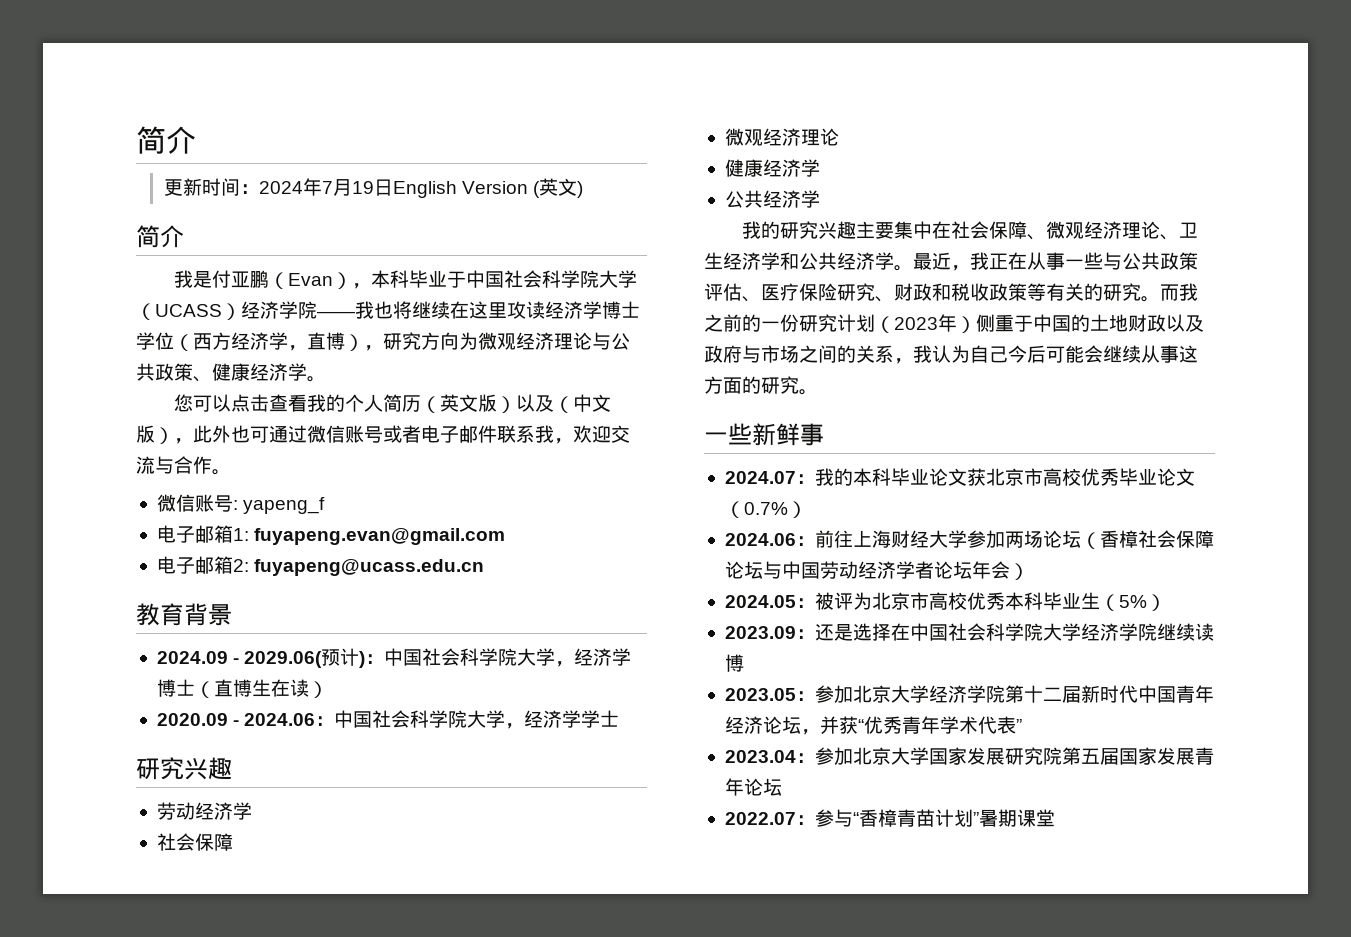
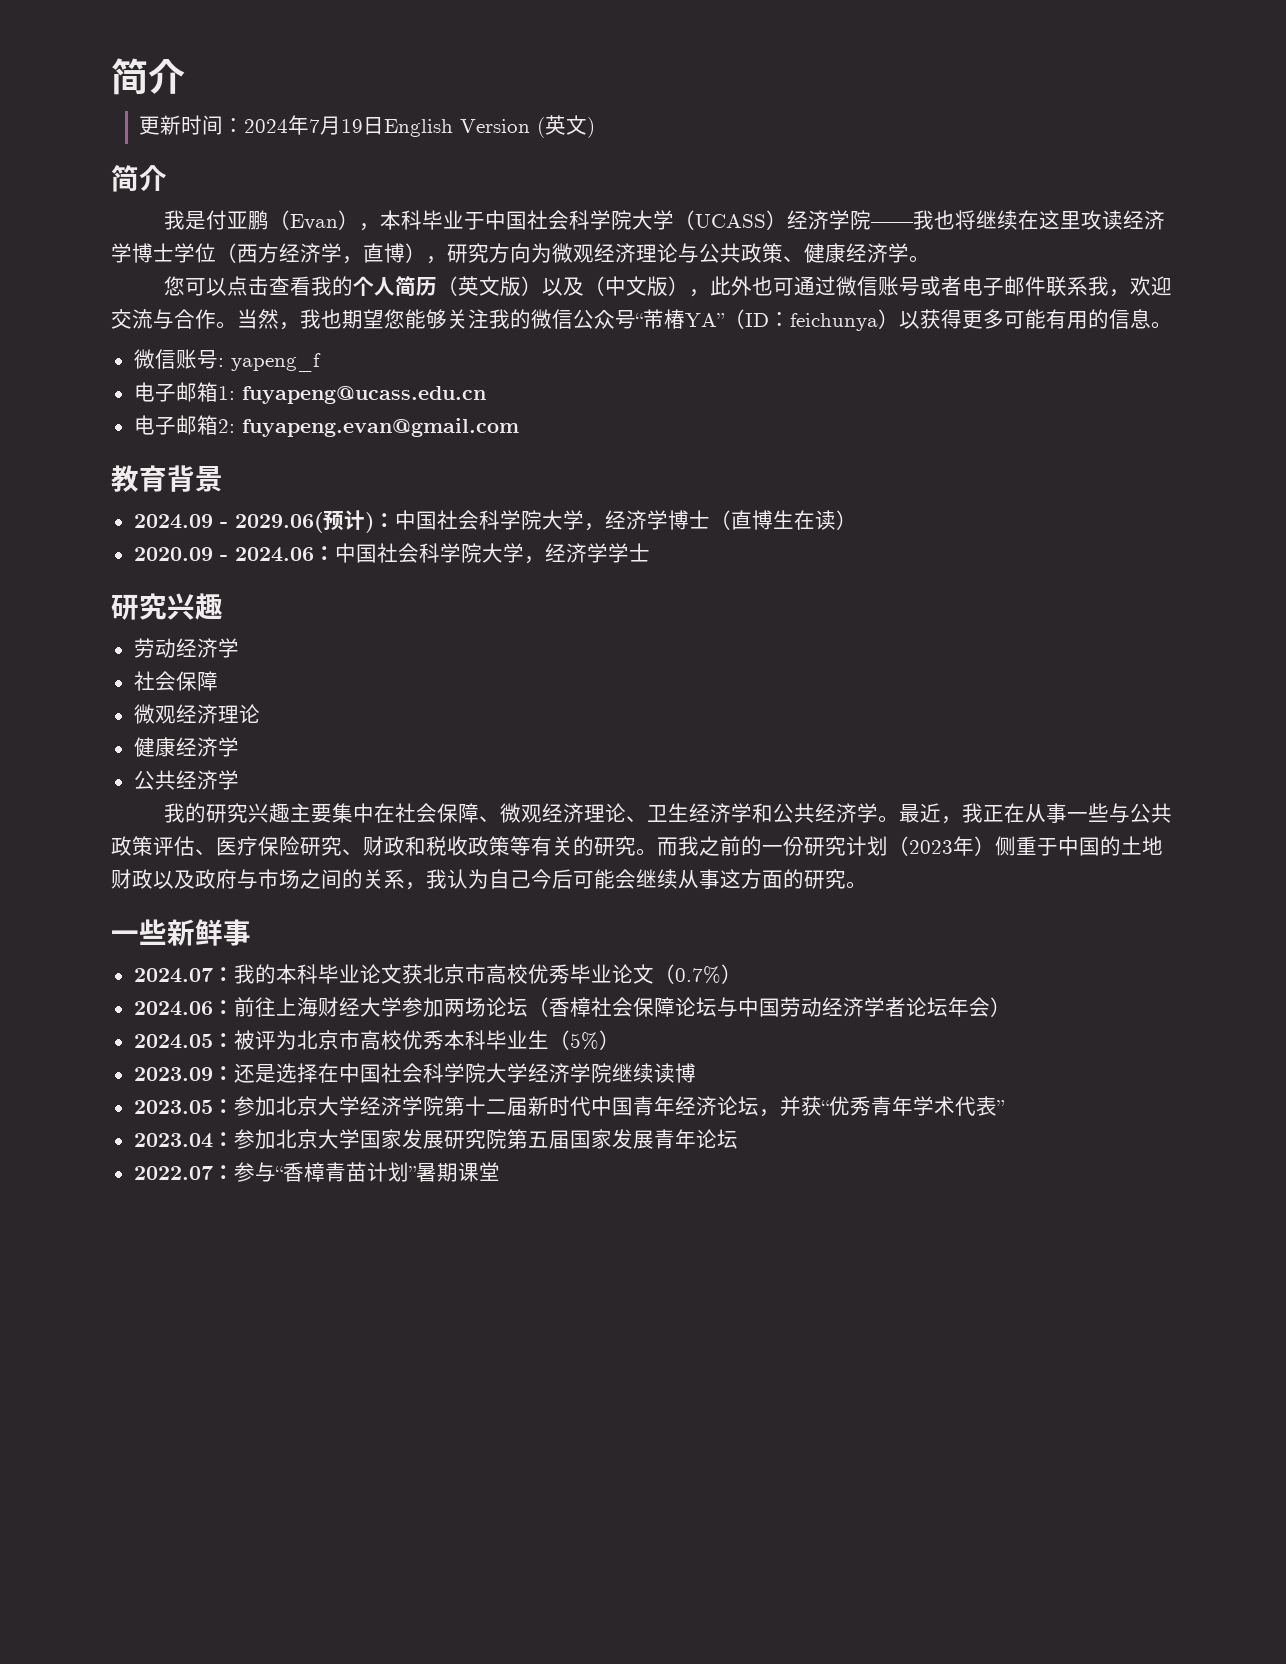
(231, 472) none -> [237,309,1172,331] 当然，我也期望您能够关注我的微信公众号“芾椿YA”（ID：feichunya）以获得更多可能有用的信息。
[254,528,506,545] fuyapeng.evan@gmail.com -> [241,386,486,404] fuyapeng@ucass.edu.cn
[254,559,485,576] fuyapeng@ucass.edu.cn -> [241,418,519,437] fuyapeng.evan@gmail.com

